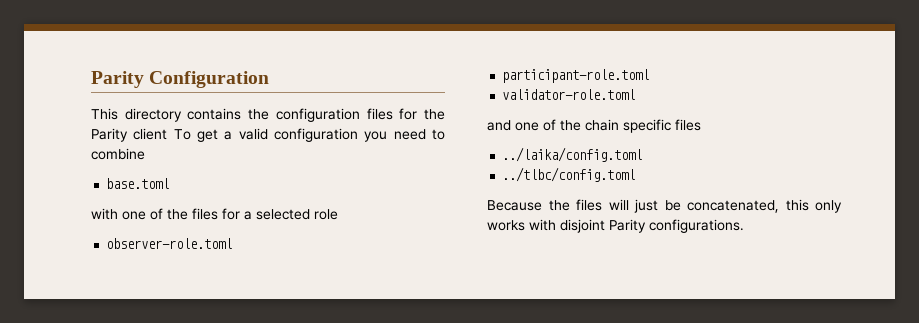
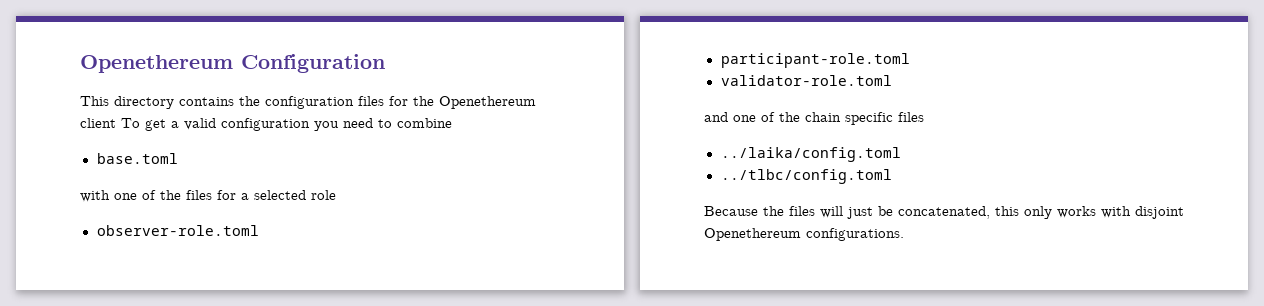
[91,71,144,88] Parity -> [80,55,233,73] Openethereum
[91,128,128,142] Parity -> [439,96,536,109] Openethereum
[609,219,646,233] Parity -> [704,228,801,241] Openethereum

